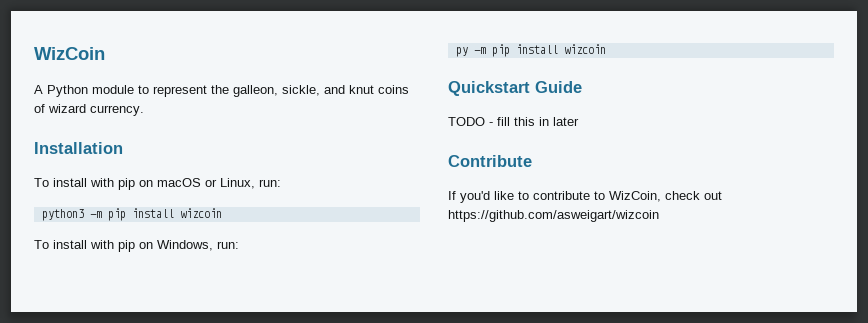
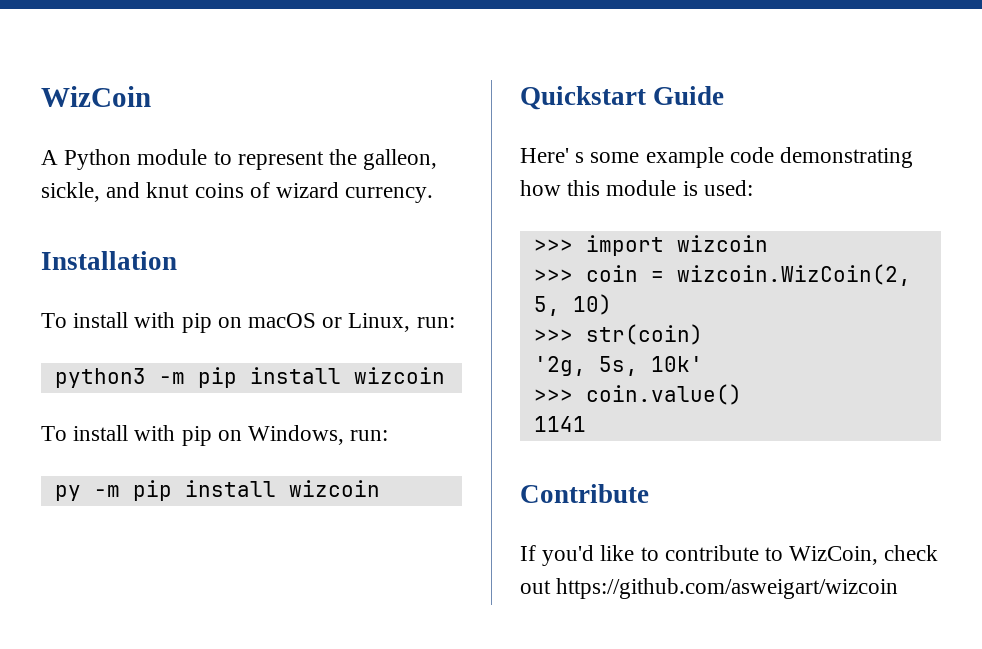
[448,117,579,126] TODO - fill this in later -> [520,147,914,168] [520,180,753,196] [533,235,768,256] [533,264,911,286] [533,294,612,316] [533,324,703,345] [533,356,703,376] [533,384,742,405] [533,416,586,432] Here' s some example code demonstrating how this module is used: // >>> import wizcoin // >>> coin = wizcoin.WizCoin(2, 5, 10) // >>> str(coin) // '2g, 5s, 10k' // >>> coin.value() // 1141

